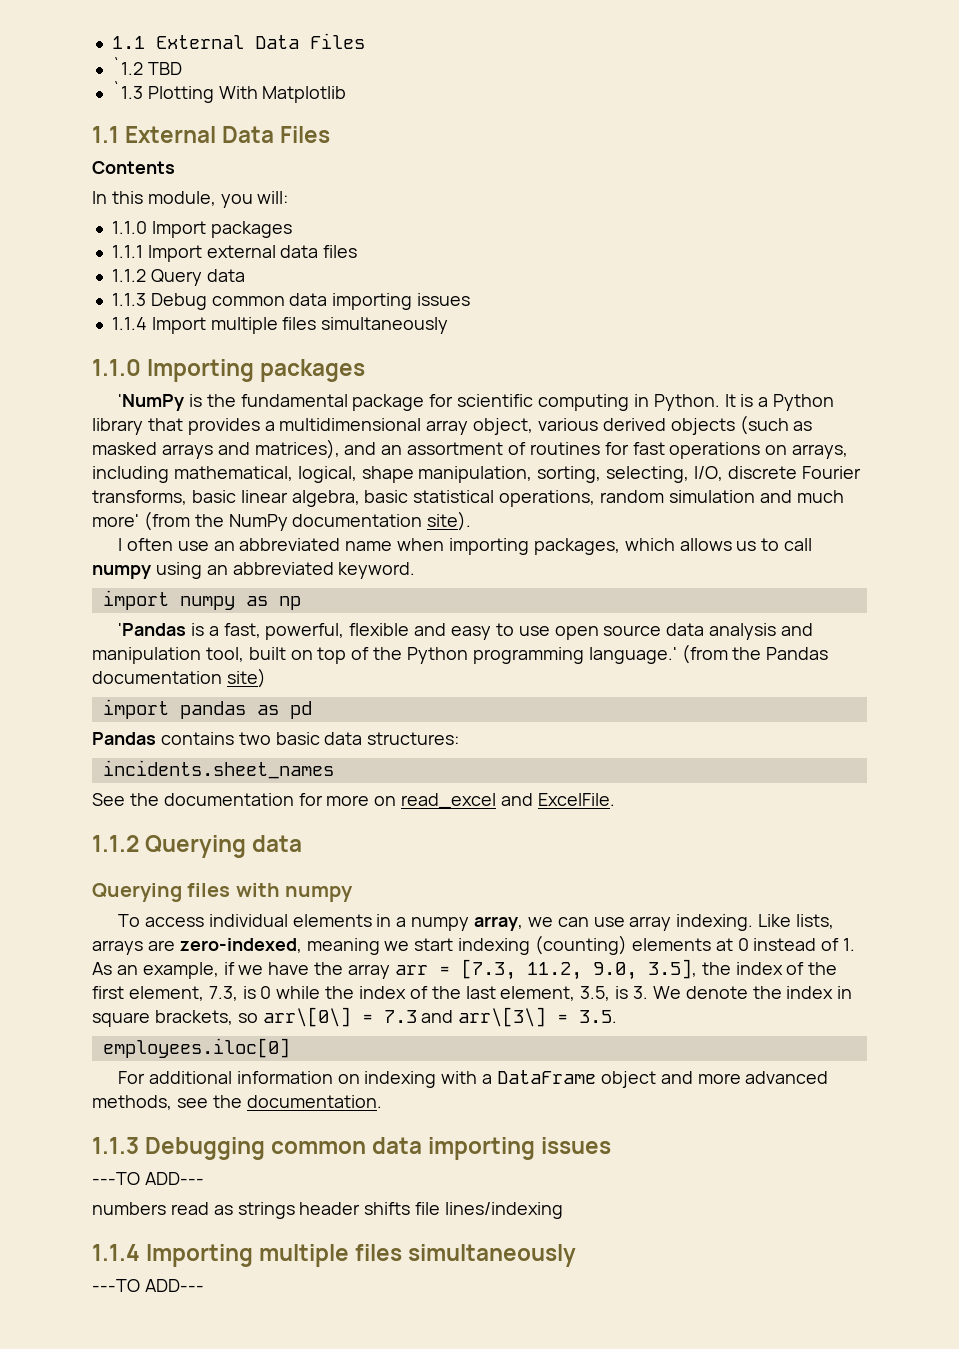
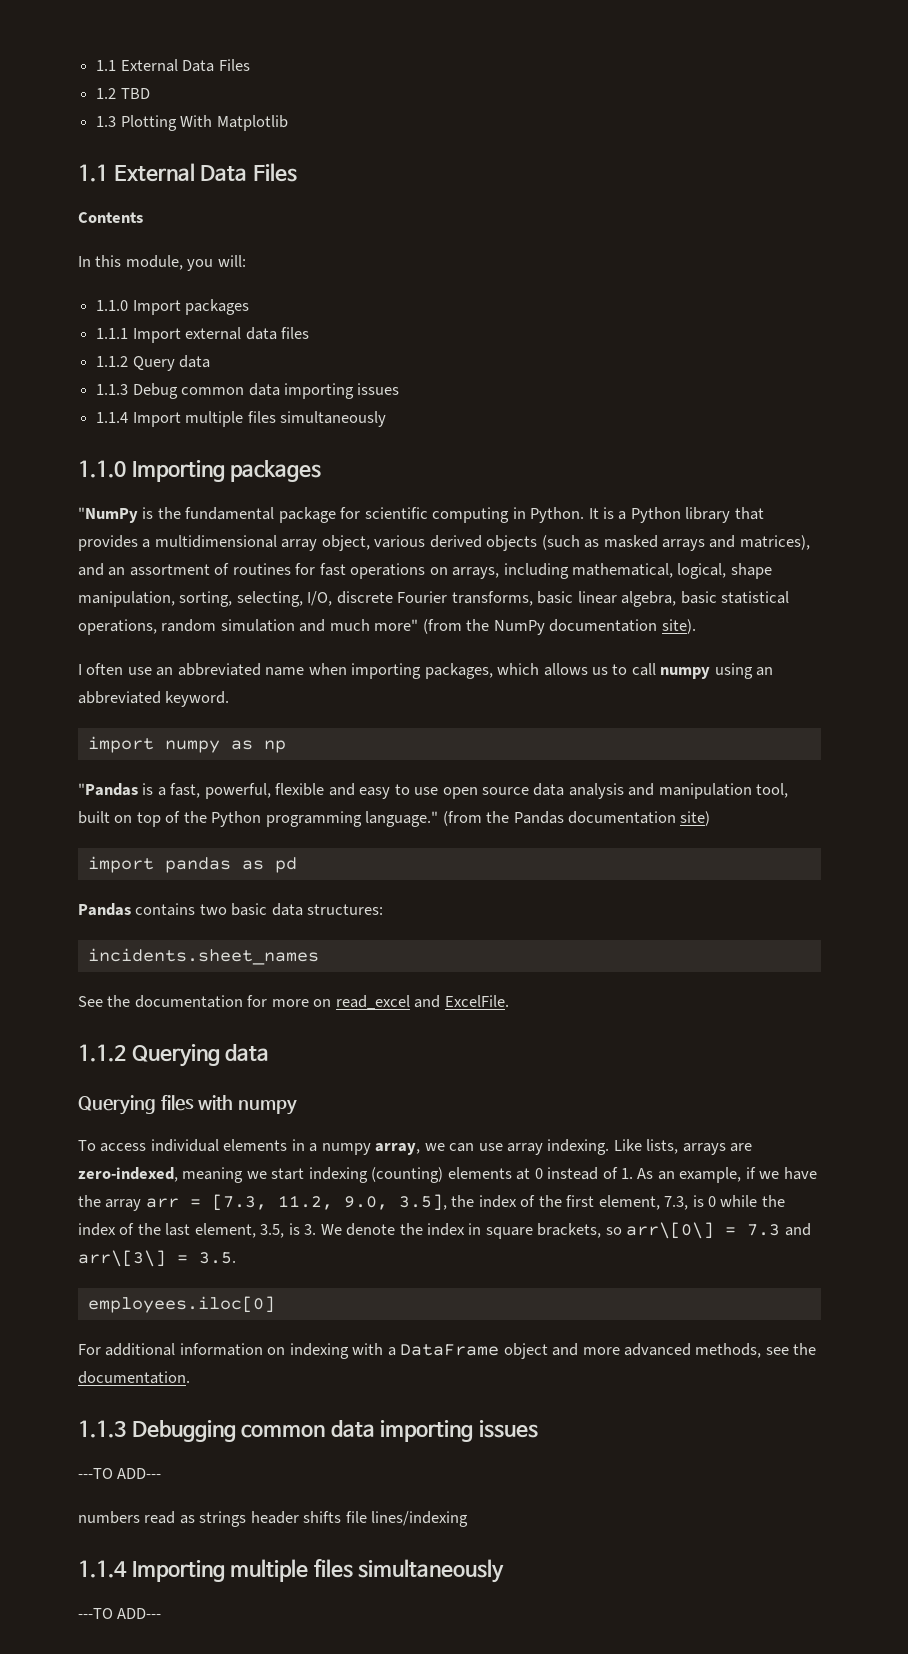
[111,33,365,49] [111,57,143,75] 1.1 External Data Files // `1.2 -> [96,59,250,72] [96,88,117,99] 1.1 External Data Files // 1.2
[111,81,143,99] `1.3 -> [96,116,117,127] 1.3
[118,394,185,411] 'NumPy -> [78,507,138,523] "NumPy
[92,514,139,527] more' -> [374,619,419,631] more"
[118,623,187,636] 'Pandas -> [78,783,138,796] "Pandas
[588,647,677,664] language.' -> [365,811,439,827] language."

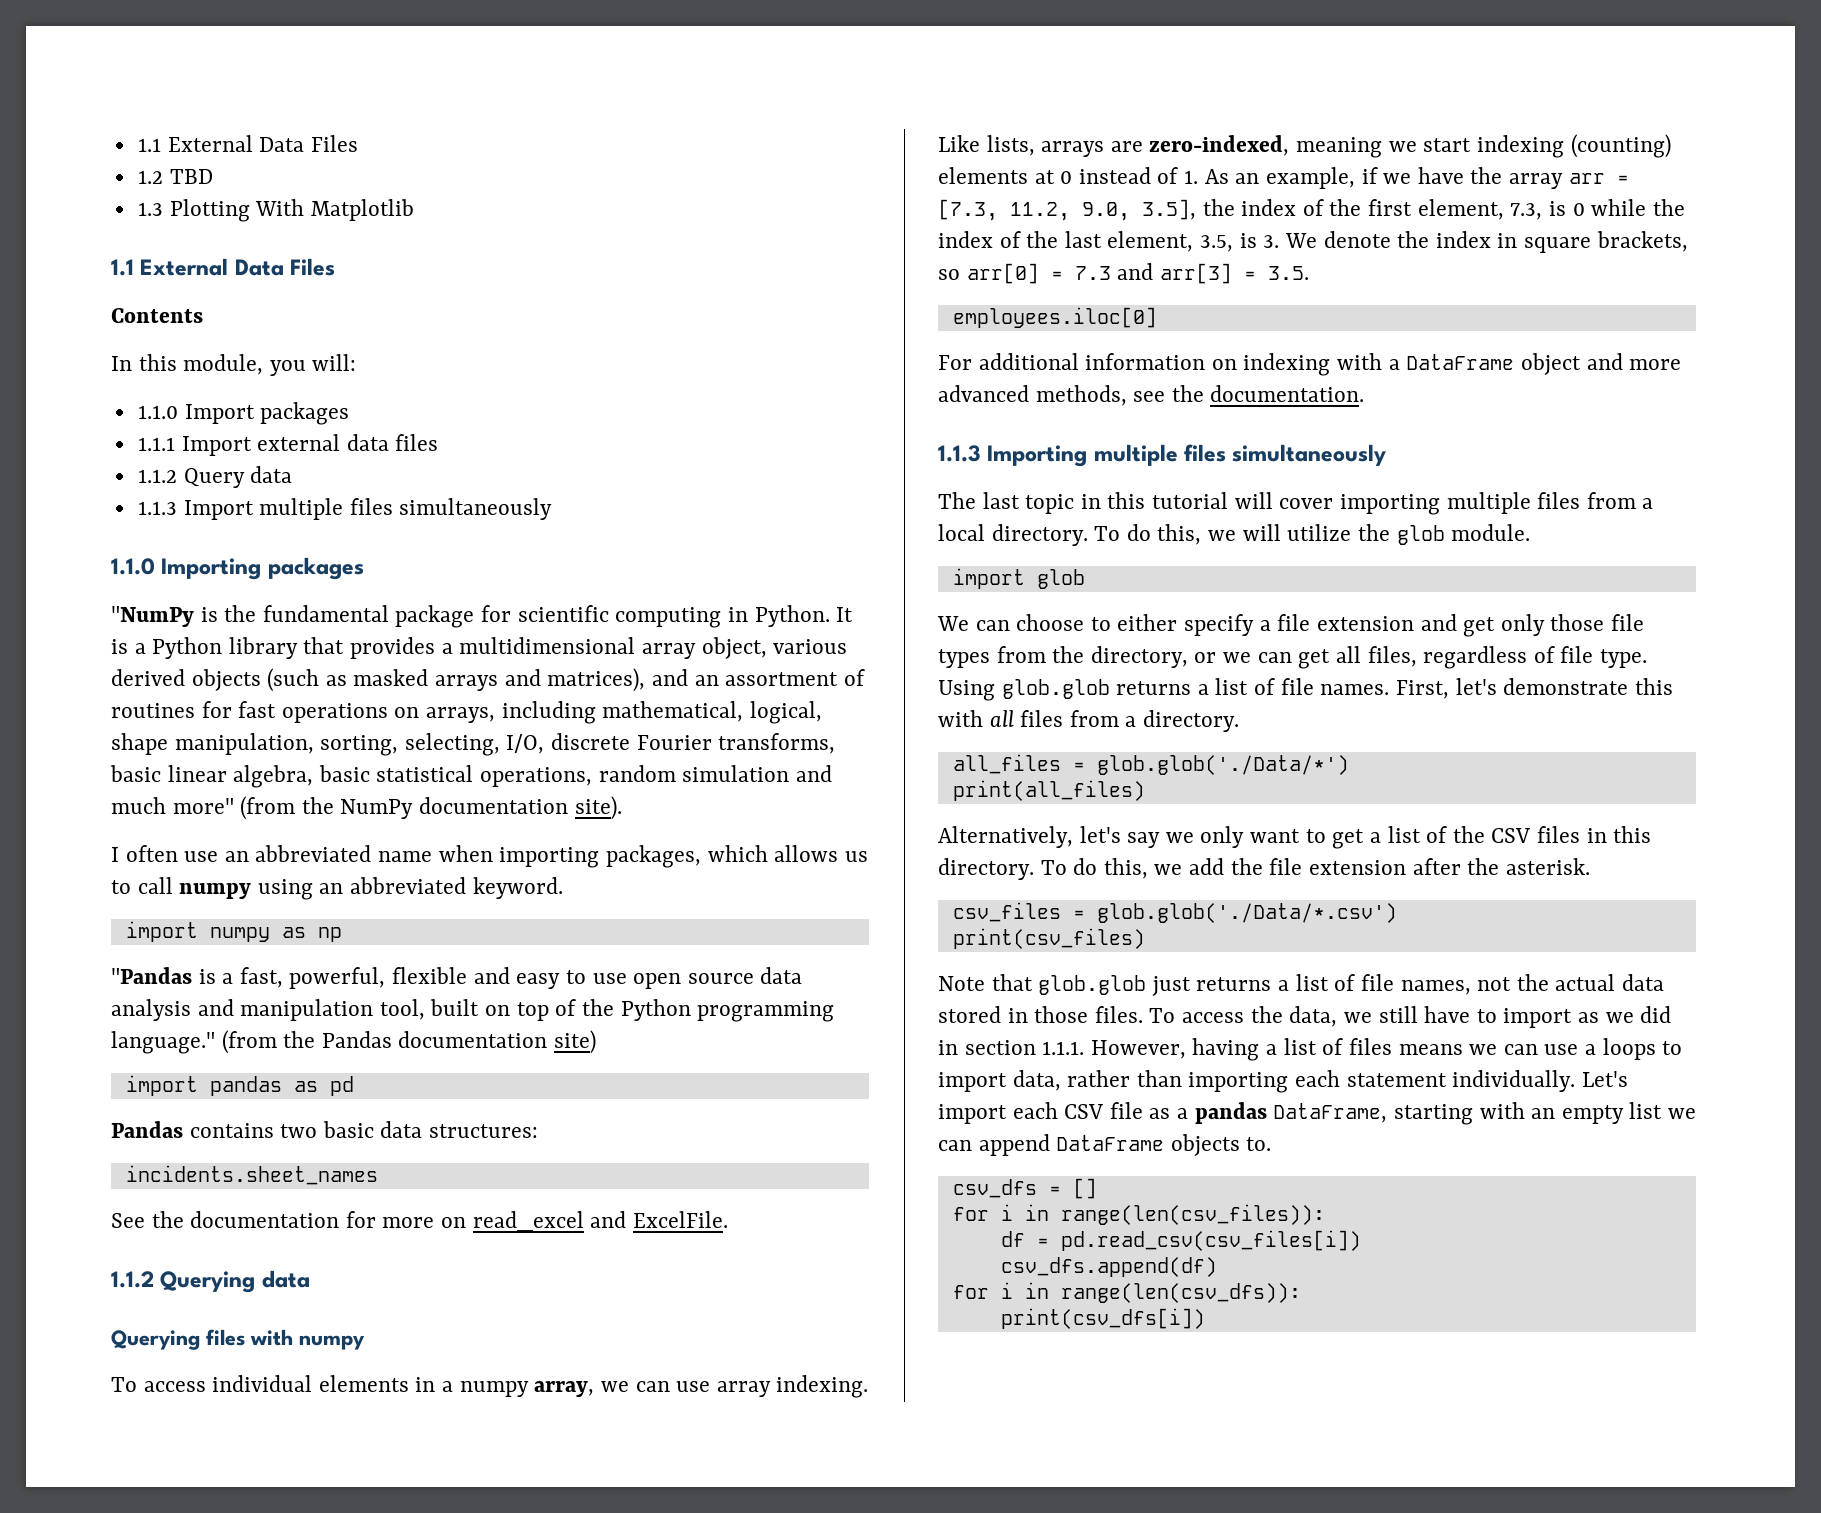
[132,383,400,399] [96,412,129,423] Debug common data importing issues // 1.1.4 -> (177, 508) none
[626,1222,715,1239] arr\[0\] -> [966,263,1039,284] arr[0]
[78,1250,166,1267] arr\[3\] -> [1159,263,1232,284] arr[3]
[131,1420,538,1442] [78,1468,162,1479] [78,1511,469,1527] [78,1559,505,1583] [78,1608,162,1619] Debugging common data importing issues // ---TO ADD--- // numbers read as strings header shifts file lines/indexing // 1.1.4 Importing multiple files simultaneously // ---TO ADD--- -> [987,444,1387,467] [938,492,1654,515] [938,524,1531,546] [952,568,1085,589] [937,614,1644,637] [938,646,1647,669] [938,678,1673,701] [938,710,1240,732] [952,754,1349,775] [952,780,1145,801] [938,826,1652,849] [938,858,1590,880] [952,902,1397,923] [952,928,1145,949] [938,974,1664,996] [938,1006,1672,1028] [938,1038,1683,1061] [938,1070,1628,1093] [938,1102,1696,1125] [938,1134,1272,1156] [952,1178,1097,1199] [952,1204,1325,1225] [1000,1230,1361,1251] [1000,1257,1217,1277] [952,1282,1301,1303] [1000,1308,1205,1329] Importing multiple files simultaneously // The last topic in this tutorial will cover importing multiple files from a local directory. To do this, we will utilize the glob module. // import glob // We can choose to either specify a file extension and get only those file types from the directory, or we can get all files, regardless of file type. Using glob.glob returns a list of file names. First, let's demonstrate this with all files from a directory. // all_files = glob.glob('./Data/*') // print(all_files) // Alternatively, let's say we only want to get a list of the CSV files in this directory. To do this, we add the file extension after the asterisk. // csv_files = glob.glob('./Data/*.csv') // print(csv_files) // Note that glob.glob just returns a list of file names, not the actual data stored in those files. To access the data, we still have to import as we did in section 1.1.1. However, having a list of files means we can use a loops to import data, rather than importing each statement individually. Let's import each CSV file as a pandas DataFrame, starting with an empty list we can append DataFrame objects to. // csv_dfs = [] // for i in range(len(csv_files)): // df = pd.read_csv(csv_files[i]) // csv_dfs.append(df) // for i in range(len(csv_dfs)): // print(csv_dfs[i])

